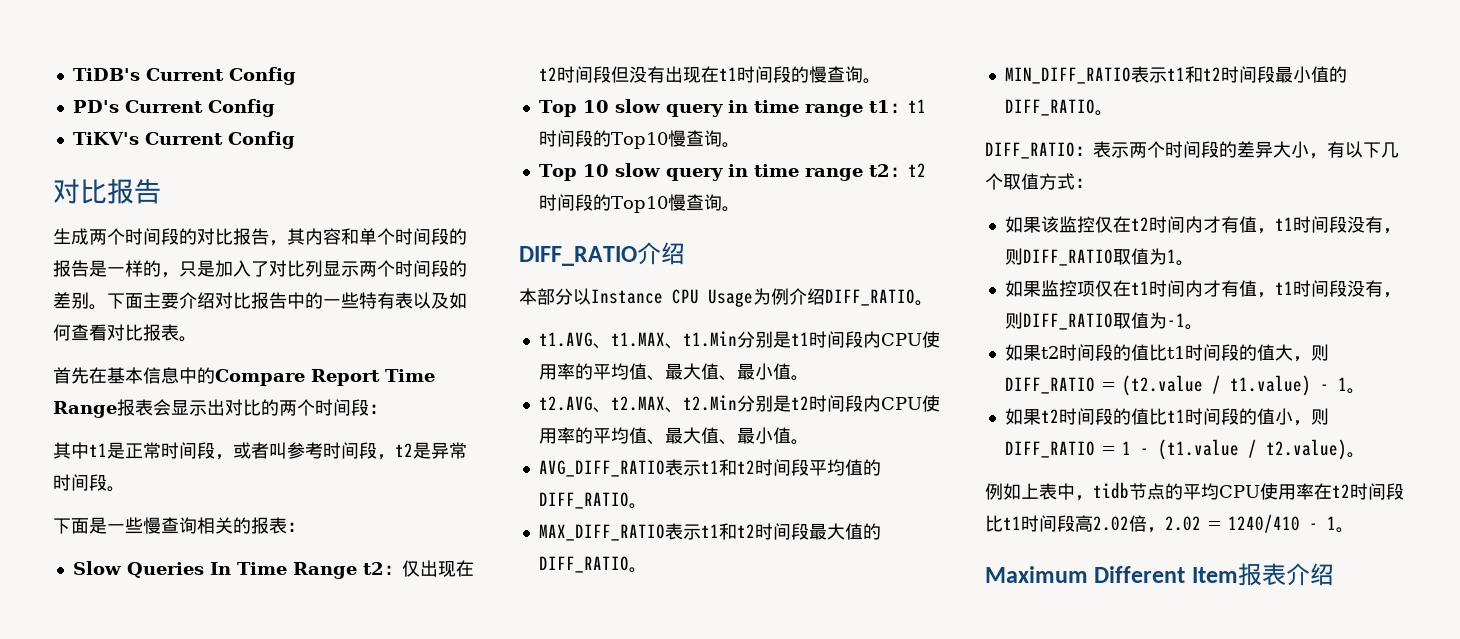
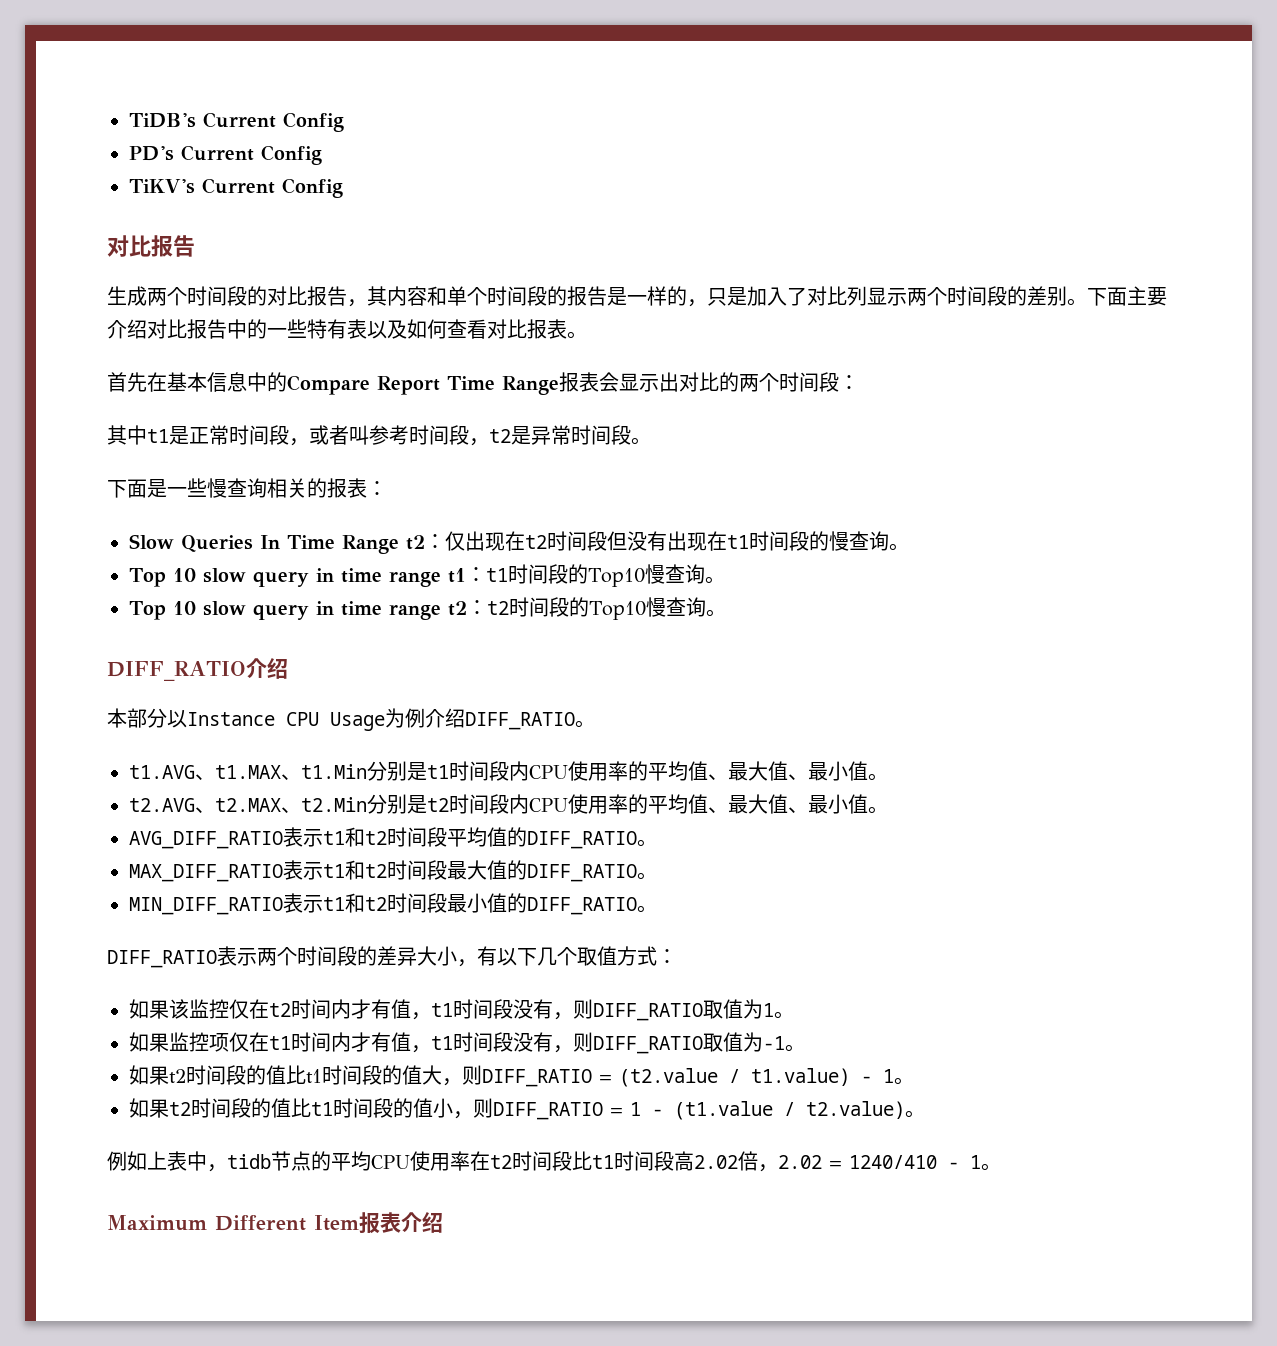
[1075,146,1093,156] ： -> (217, 959) none

